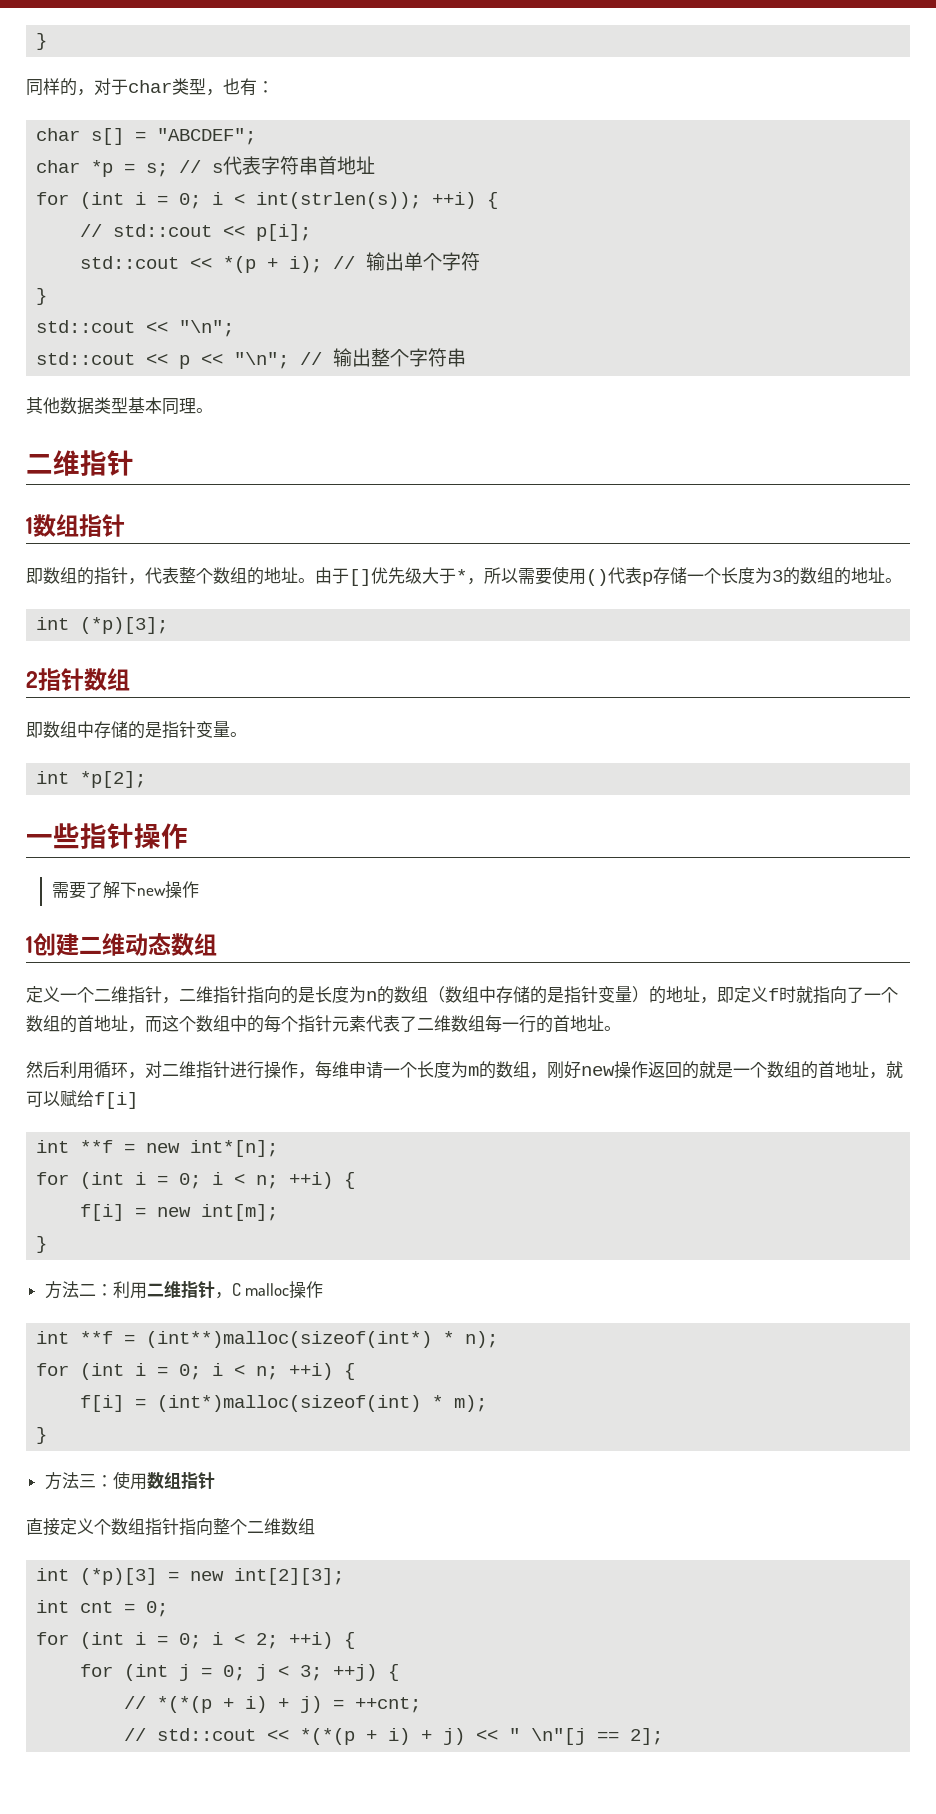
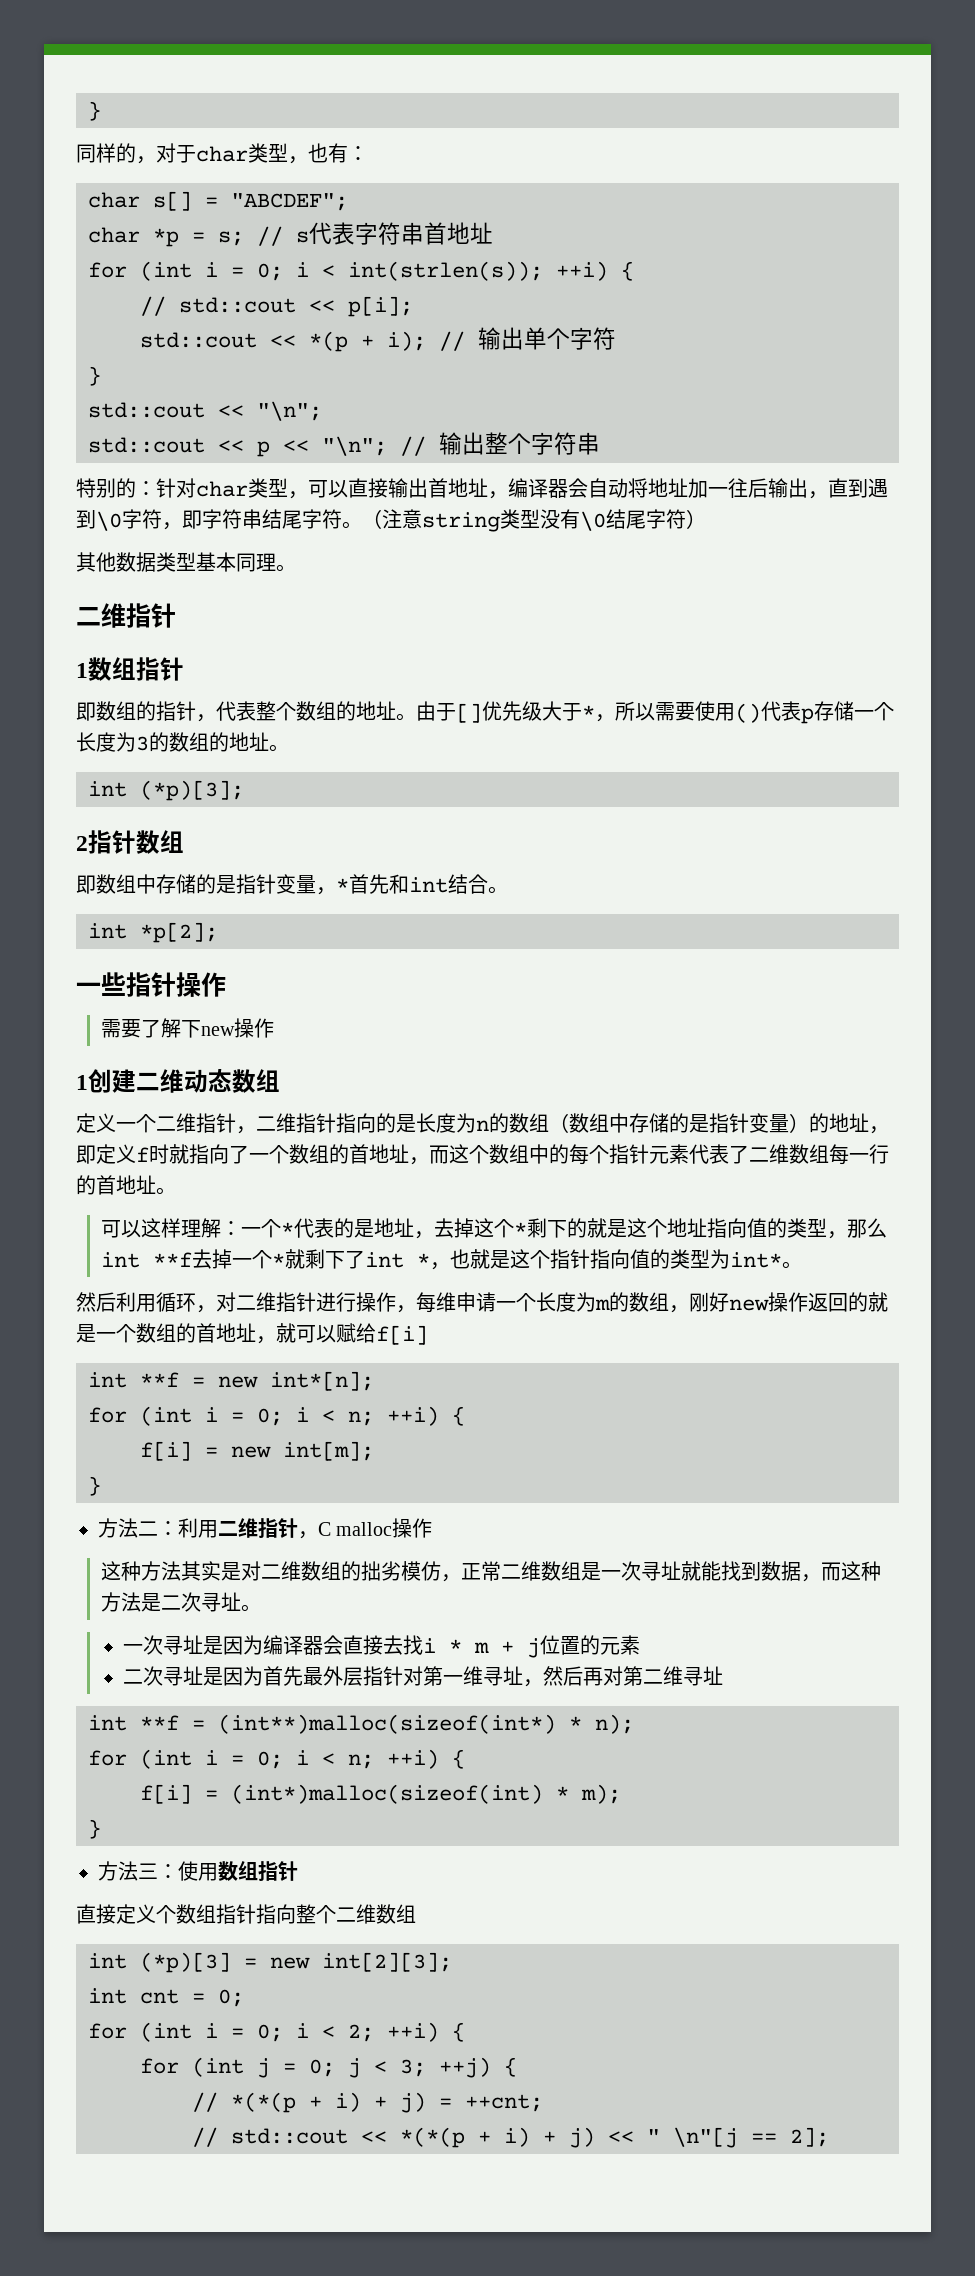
(467, 357) none -> [76,478,888,499] [76,509,706,532] // 特别的：针对char类型，可以直接输出首地址，编译器会自动将地址加一往后输出，直到遇到\0字符，即字符串结尾字符。（注意string类型没有\0结尾字符）
(230, 729) none -> [316,874,488,895] ，*首先和int结合
(621, 1028) none -> [100,1218,887,1239] [100,1249,802,1270] // 可以这样理解：一个*代表的是地址，去掉这个*剩下的就是这个地址指向值的类型，那么int **f去掉一个*就剩下了int *，也就是这个指针指向值的类型为int*。
(324, 1289) none -> [100,1561,881,1582] [100,1592,261,1612] [122,1635,640,1658] [122,1666,723,1687] // 这种方法其实是对二维数组的拙劣模仿，正常二维数组是一次寻址就能找到数据，而这种方法是二次寻址。 // 一次寻址是因为编译器会直接去找i * m + j位置的元素 // 二次寻址是因为首先最外层指针对第一维寻址，然后再对第二维寻址

